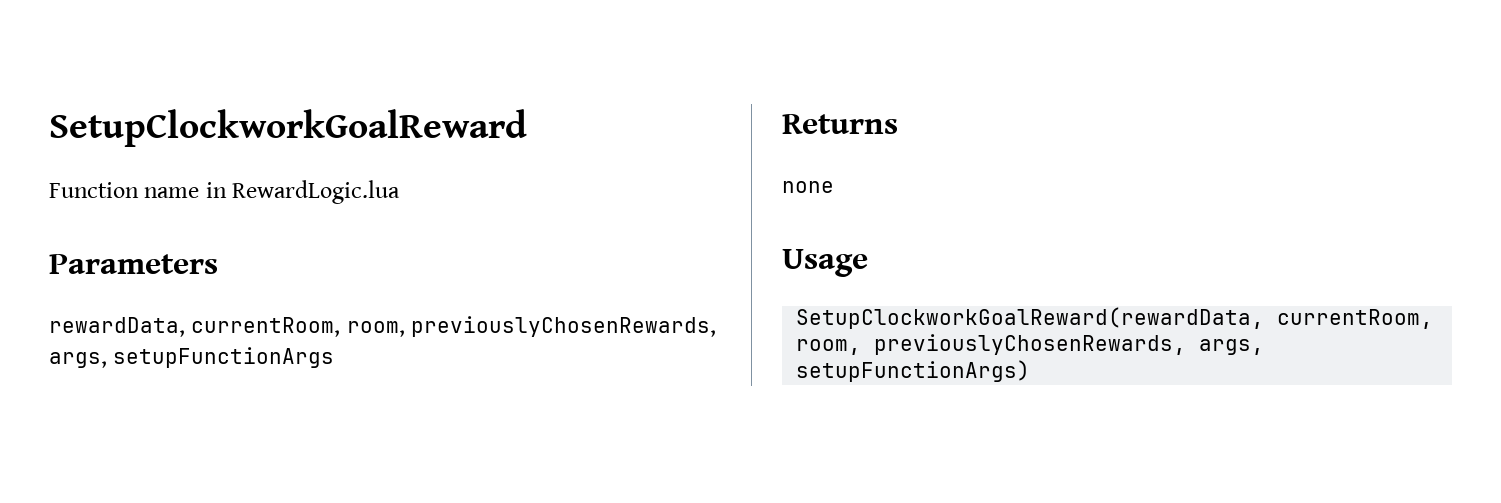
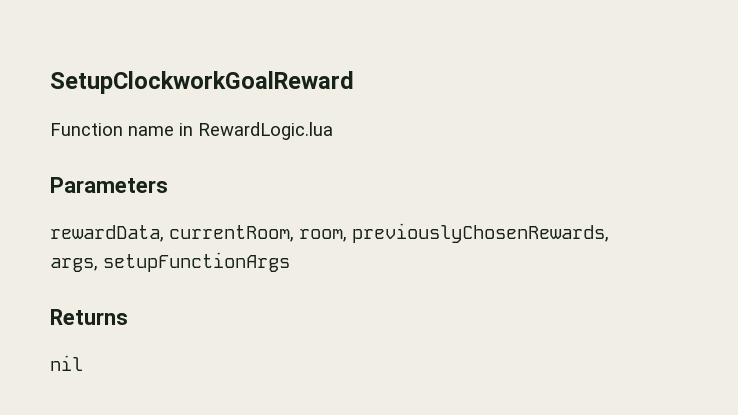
[782,181,834,193] [782,249,868,277] [796,307,1434,329] [796,334,1265,355] [796,360,1031,382] none // Usage // SetupClockworkGoalReward(rewardData, currentRoom, room, previouslyChosenRewards, args, setupFunctionArgs) -> [50,355,83,371] nil

